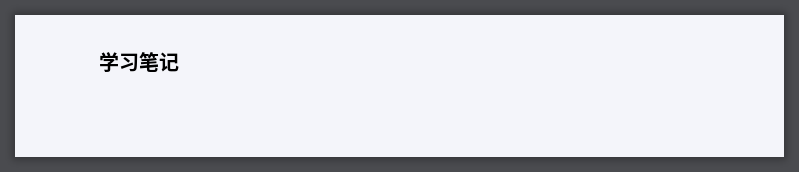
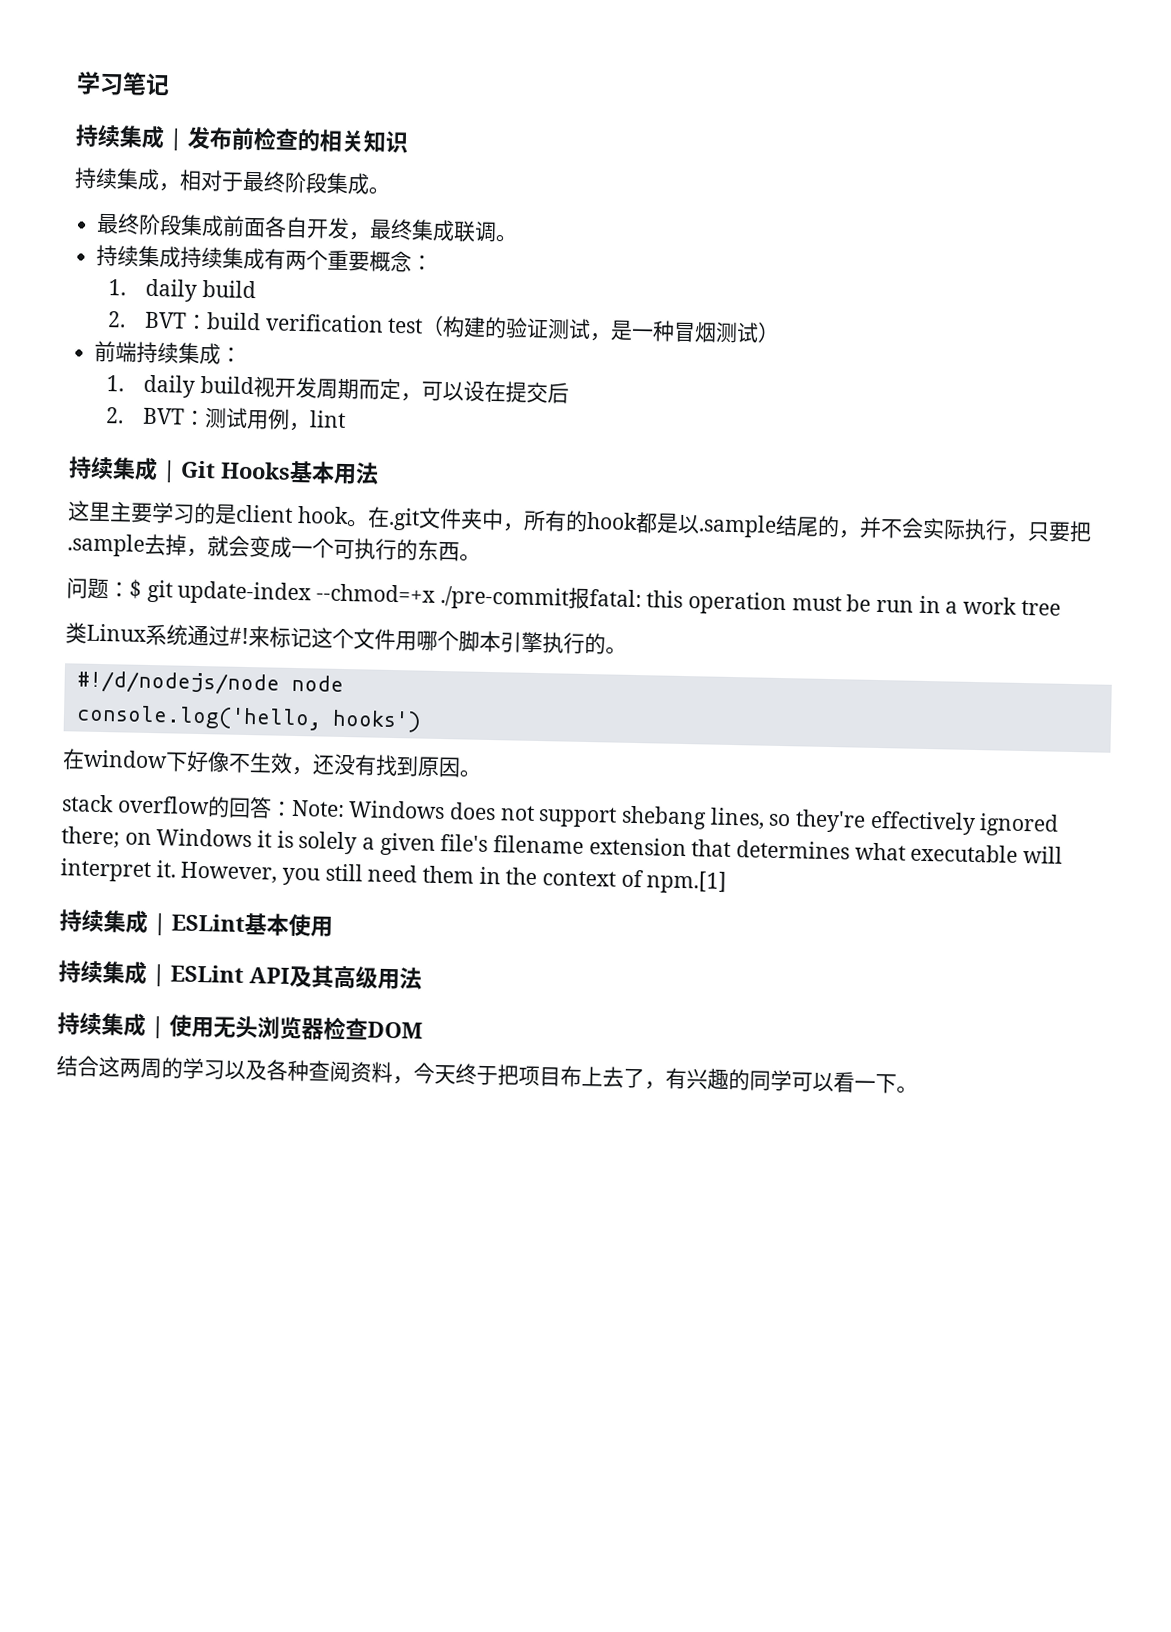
(179, 62) none -> [75,124,409,154] [74,167,390,195] [96,213,518,243] [96,244,434,273] [108,278,256,302] [107,311,781,344] [94,340,243,365] [106,374,569,404] [105,407,346,432] [68,456,379,485] [67,500,1092,543] [67,533,481,562] [66,577,1061,616] [65,622,627,655] [76,670,344,696] [75,704,422,733] [62,748,481,778] [61,794,1060,837] [61,826,1064,864] [60,858,728,894] [59,909,333,937] [58,960,422,990] [57,1012,423,1041] [56,1055,918,1094] // 持续集成 | 发布前检查的相关知识 // 持续集成，相对于最终阶段集成。 // 最终阶段集成前面各自开发，最终集成联调。 // 持续集成持续集成有两个重要概念： // 1. daily build // 2. BVT：build verification test（构建的验证测试，是一种冒烟测试） // 前端持续集成： // 1. daily build视开发周期而定，可以设在提交后 // 2. BVT：测试用例，lint // 持续集成 | Git Hooks基本用法 // 这里主要学习的是client hook。在.git文件夹中，所有的hook都是以.sample结尾的，并不会实际执行，只要把.sample去掉，就会变成一个可执行的东西。 // 问题：$ git update-index --chmod=+x ./pre-commit报fatal: this operation must be run in a work tree // 类Linux系统通过#!来标记这个文件用哪个脚本引擎执行的。 // #!/d/nodejs/node node // console.log('hello, hooks') // 在window下好像不生效，还没有找到原因。 // stack overflow的回答：Note: Windows does not support shebang lines, so they're effectively ignored there; on Windows it is solely a given file's filename extension that determines what executable will interpret it. However, you still need them in the context of npm.[1] // 持续集成 | ESLint基本使用 // 持续集成 | ESLint API及其高级用法 // 持续集成 | 使用无头浏览器检查DOM // 结合这两周的学习以及各种查阅资料，今天终于把项目布上去了，有兴趣的同学可以看一下。

